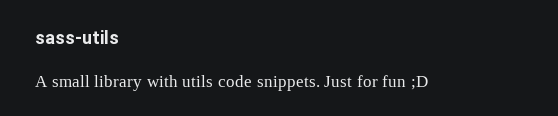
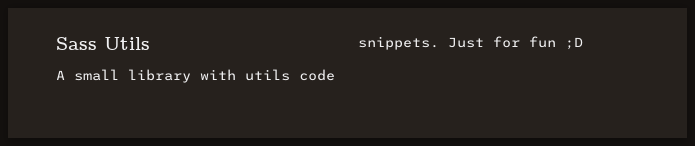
[35,30,119,44] sass-utils -> [56,37,150,50] Sass Utils

